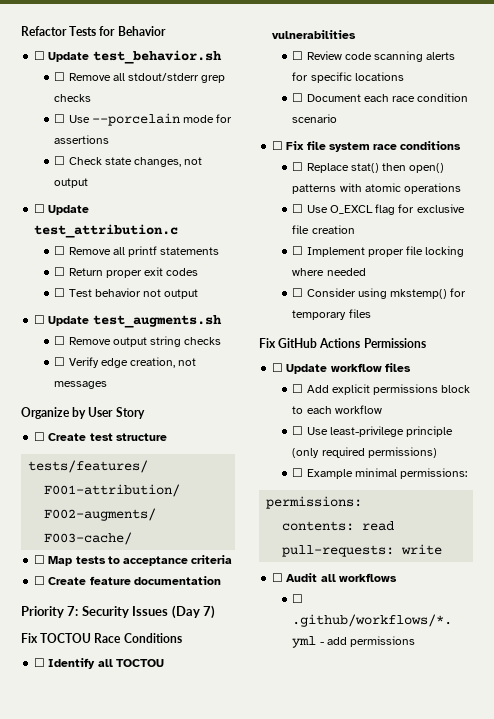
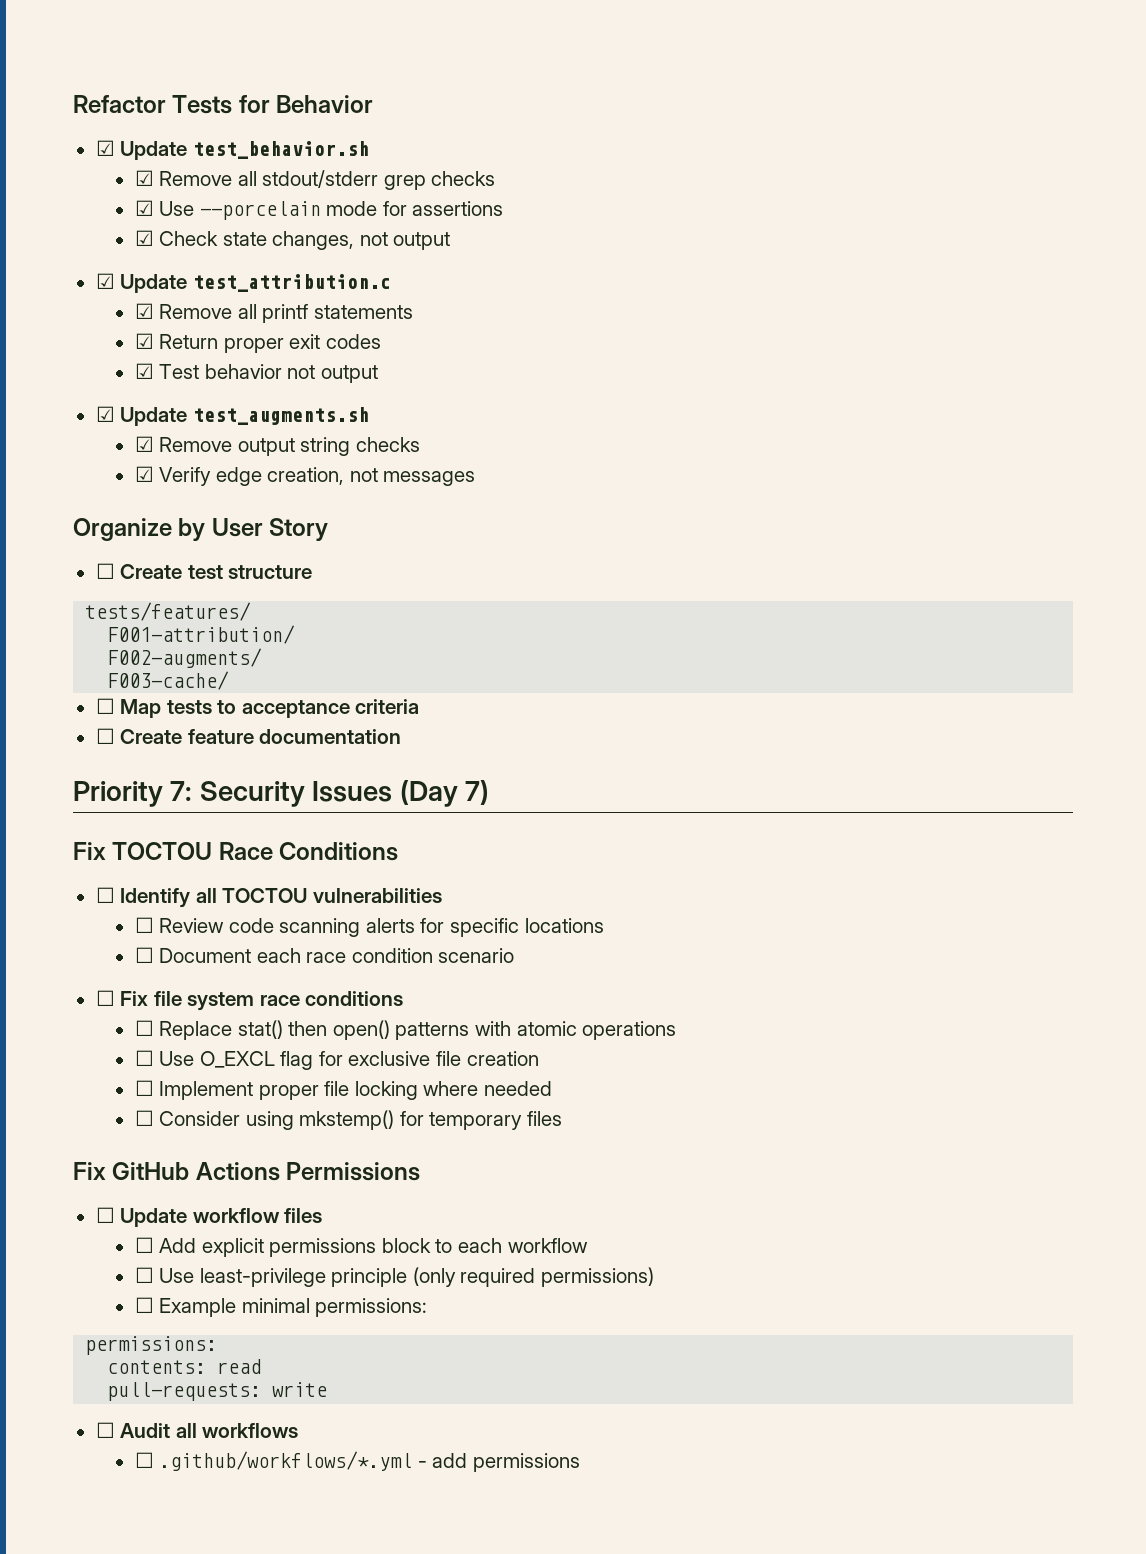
[34,51,46,60] ☐ -> [95,140,115,156] ☑
[54,72,66,81] ☐ -> [134,170,154,186] ☑
[54,114,66,123] ☐ -> [134,200,154,216] ☑
[54,156,66,165] ☐ -> [134,230,154,246] ☑
[34,204,46,213] ☐ -> [95,273,115,289] ☑
[54,246,66,255] ☐ -> [134,303,154,319] ☑
[54,267,66,276] ☐ -> [134,333,154,349] ☑
[54,288,66,297] ☐ -> [134,363,154,379] ☑
[34,315,46,324] ☐ -> [95,406,115,422] ☑
[54,336,66,345] ☐ -> [134,436,154,452] ☑
[54,357,66,366] ☐ -> [134,466,154,482] ☑

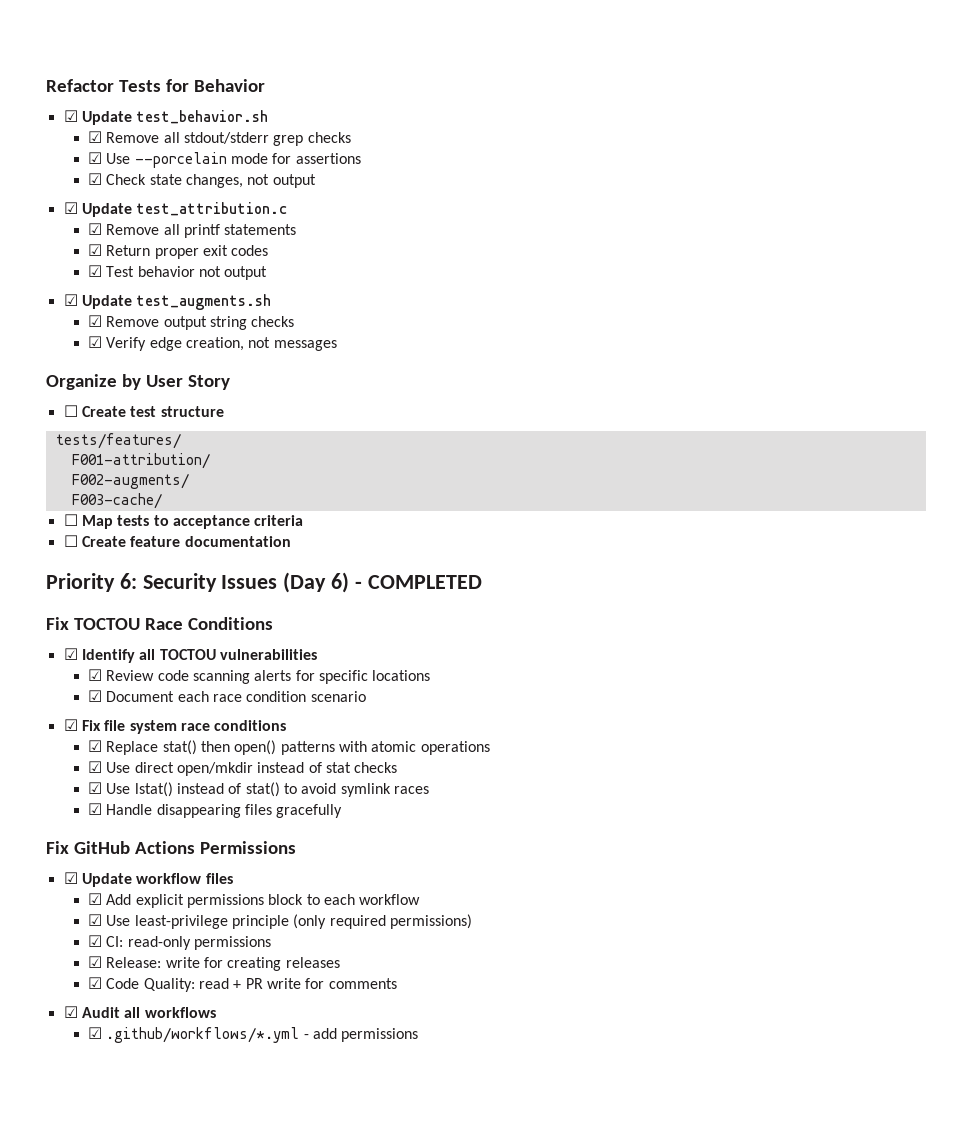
[170,781,193,801] 7: -> [119,573,137,589] 6:
[465,780,490,805] 7) -> [331,572,482,593] 6) - COMPLETED
[95,887,115,903] ☐ -> [63,648,78,660] ☑
[134,917,154,933] ☐ -> [87,669,102,681] ☑
[134,947,154,963] ☐ -> [87,690,102,702] ☑
[95,990,115,1006] ☐ -> [63,719,78,731] ☑
[134,1020,154,1036] ☐ -> [87,740,102,752] ☑
[134,1050,539,1070] [134,1080,553,1100] [134,1110,563,1130] ☐ Use O_EXCL flag for exclusive file creation // ☐ Implement proper file locking where needed // ☐ Consider using mkstemp() for temporary files -> [87,761,398,776] [87,782,429,797] [87,803,343,818] ☑ Use direct open/mkdir instead of stat checks // ☑ Use lstat() instead of stat() to avoid symlink races // ☑ Handle disappearing files gracefully
[95,1207,115,1223] ☐ -> [63,872,78,884] ☑
[134,1237,154,1253] ☐ -> [87,893,102,905] ☑
[134,1267,154,1283] ☐ -> [87,914,102,926] ☑
[134,1297,428,1317] [85,1336,218,1355] [107,1359,262,1374] [107,1382,328,1401] [95,1422,115,1438] ☐ Example minimal permissions: // permissions: // contents: read // pull-requests: write // ☐ -> [87,935,271,950] [87,956,340,971] [87,977,397,992] [63,1006,78,1018] ☑ CI: read-only permissions // ☑ Release: write for creating releases // ☑ Code Quality: read + PR write for comments // ☑
[134,1452,154,1468] ☐ -> [87,1027,102,1039] ☑

